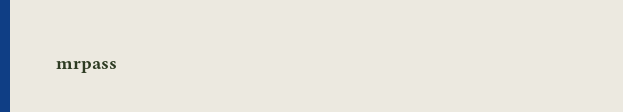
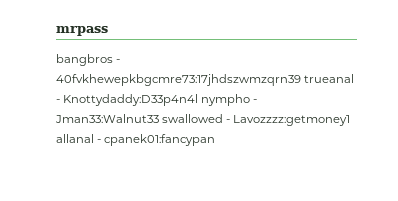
(117, 66) none -> [56,54,121,66] [56,74,355,86] [56,94,258,106] [55,114,351,126] [56,134,216,146] // bangbros - 40fvkhewepkbgcmre73:17jhdszwmzqrn39 trueanal - Knottydaddy:D33p4n4l nympho - Jman33:Walnut33 swallowed - Lavozzzz:getmoney1 allanal - cpanek01:fancypan

